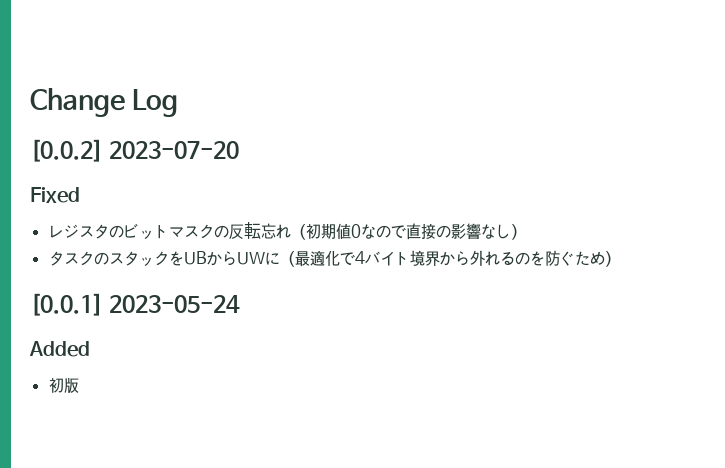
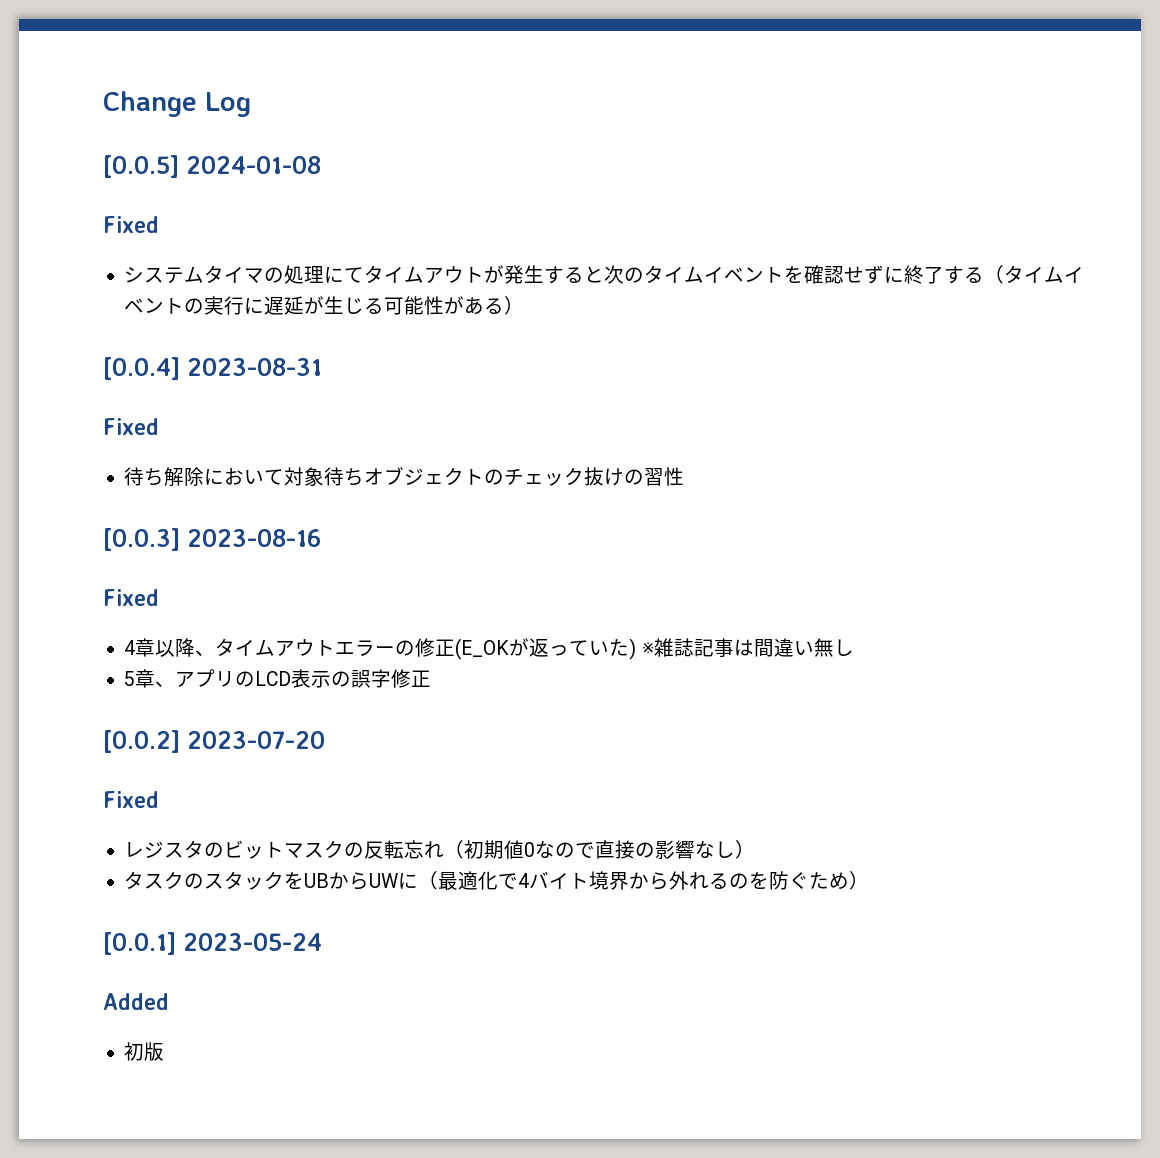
(179, 103) none -> [103,155,321,178] [103,216,159,233] [124,265,1085,284] [124,296,525,315] [103,357,322,380] [103,418,159,435] [124,466,685,487] [103,528,321,551] [103,589,159,606] [124,638,854,660] [124,669,432,688] // [0.0.5] 2024-01-08 // Fixed // システムタイマの処理にてタイムアウトが発生すると次のタイムイベントを確認せずに終了する（タイムイベントの実行に遅延が生じる可能性がある） // [0.0.4] 2023-08-31 // Fixed // 待ち解除において対象待ちオブジェクトのチェック抜けの習性 // [0.0.3] 2023-08-16 // Fixed // 4章以降、タイムアウトエラーの修正(E_OKが返っていた) ※雑誌記事は間違い無し // 5章、アプリのLCD表示の誤字修正

